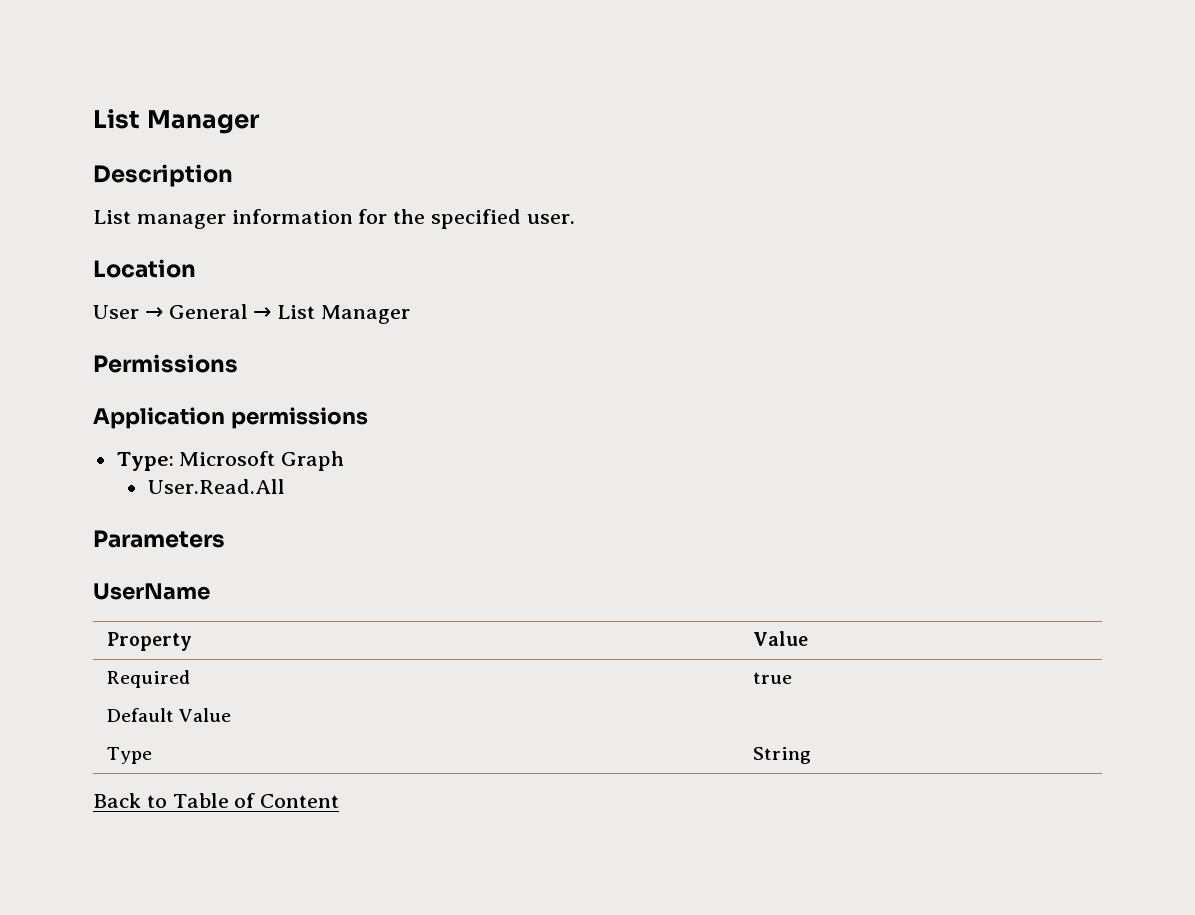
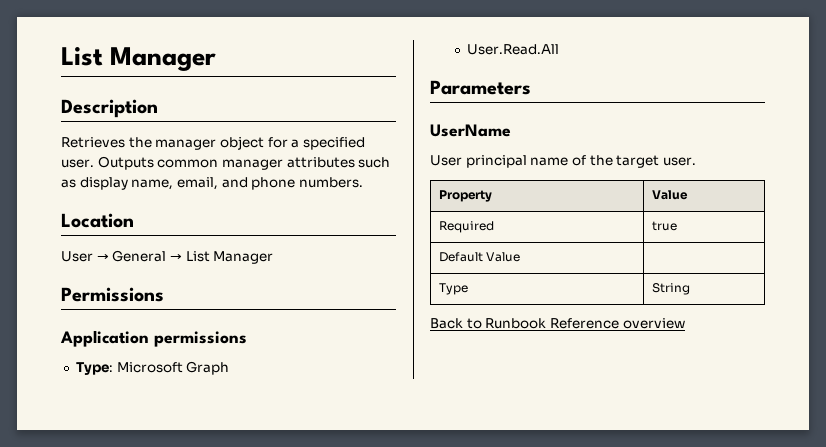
[93,209,575,229] List manager information for the specified user. -> [61,136,365,150] [61,156,391,170] [61,177,363,190] Retrieves the manager object for a specified user. Outputs common manager attributes such as display name, email, and phone numbers.
(210, 591) none -> [430,155,696,168] // User principal name of the target user.
[172,793,340,808] Table of Content -> [485,318,685,329] Runbook Reference overview

